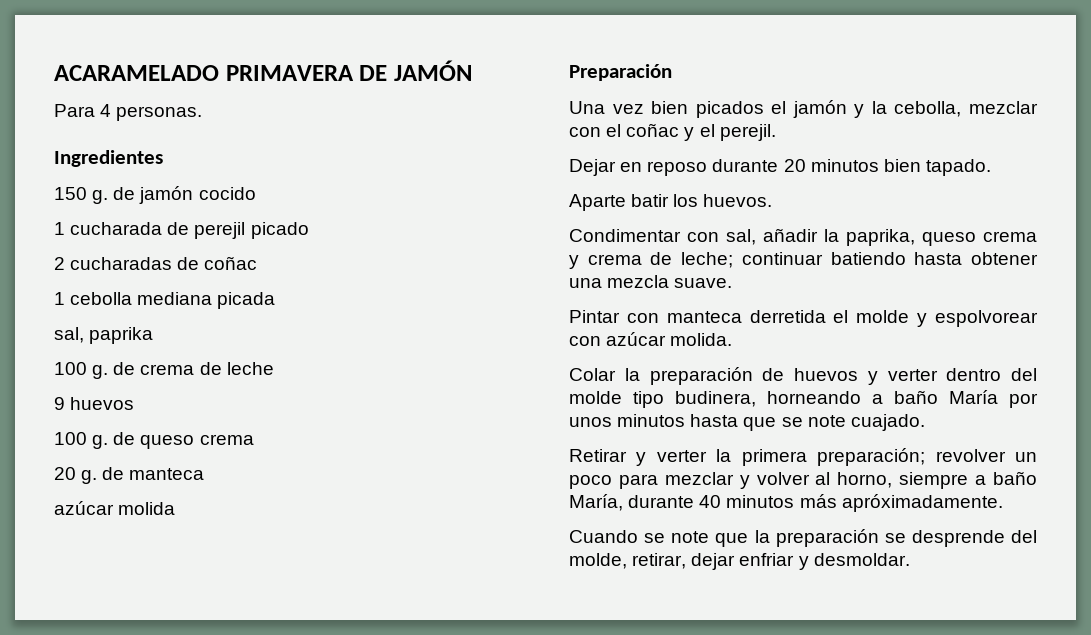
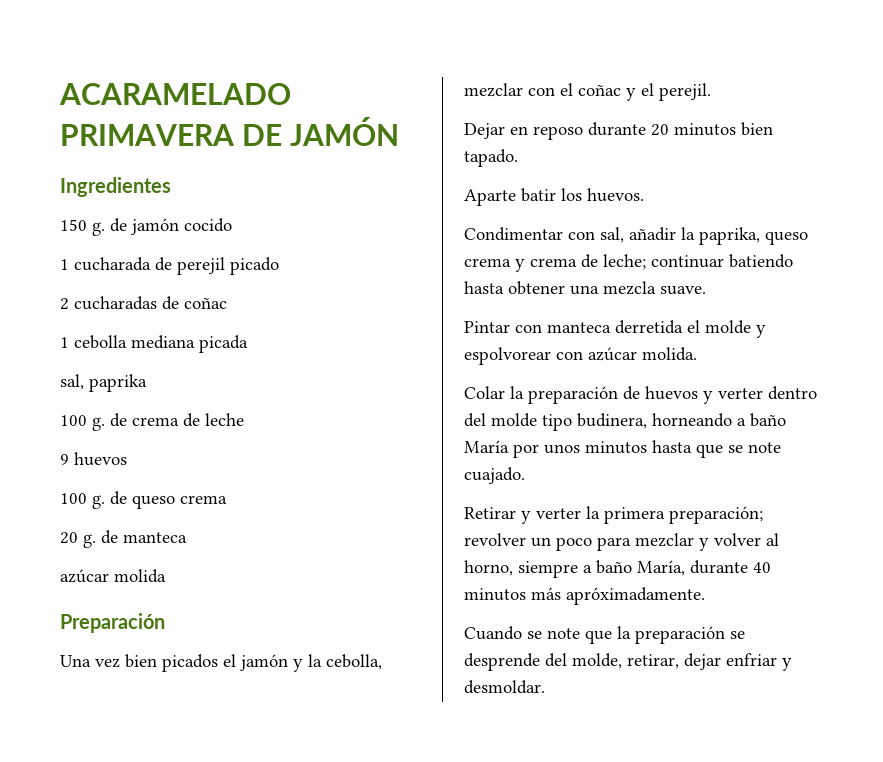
[54,104,203,121] // Para 4 personas. -> (400, 131) none

